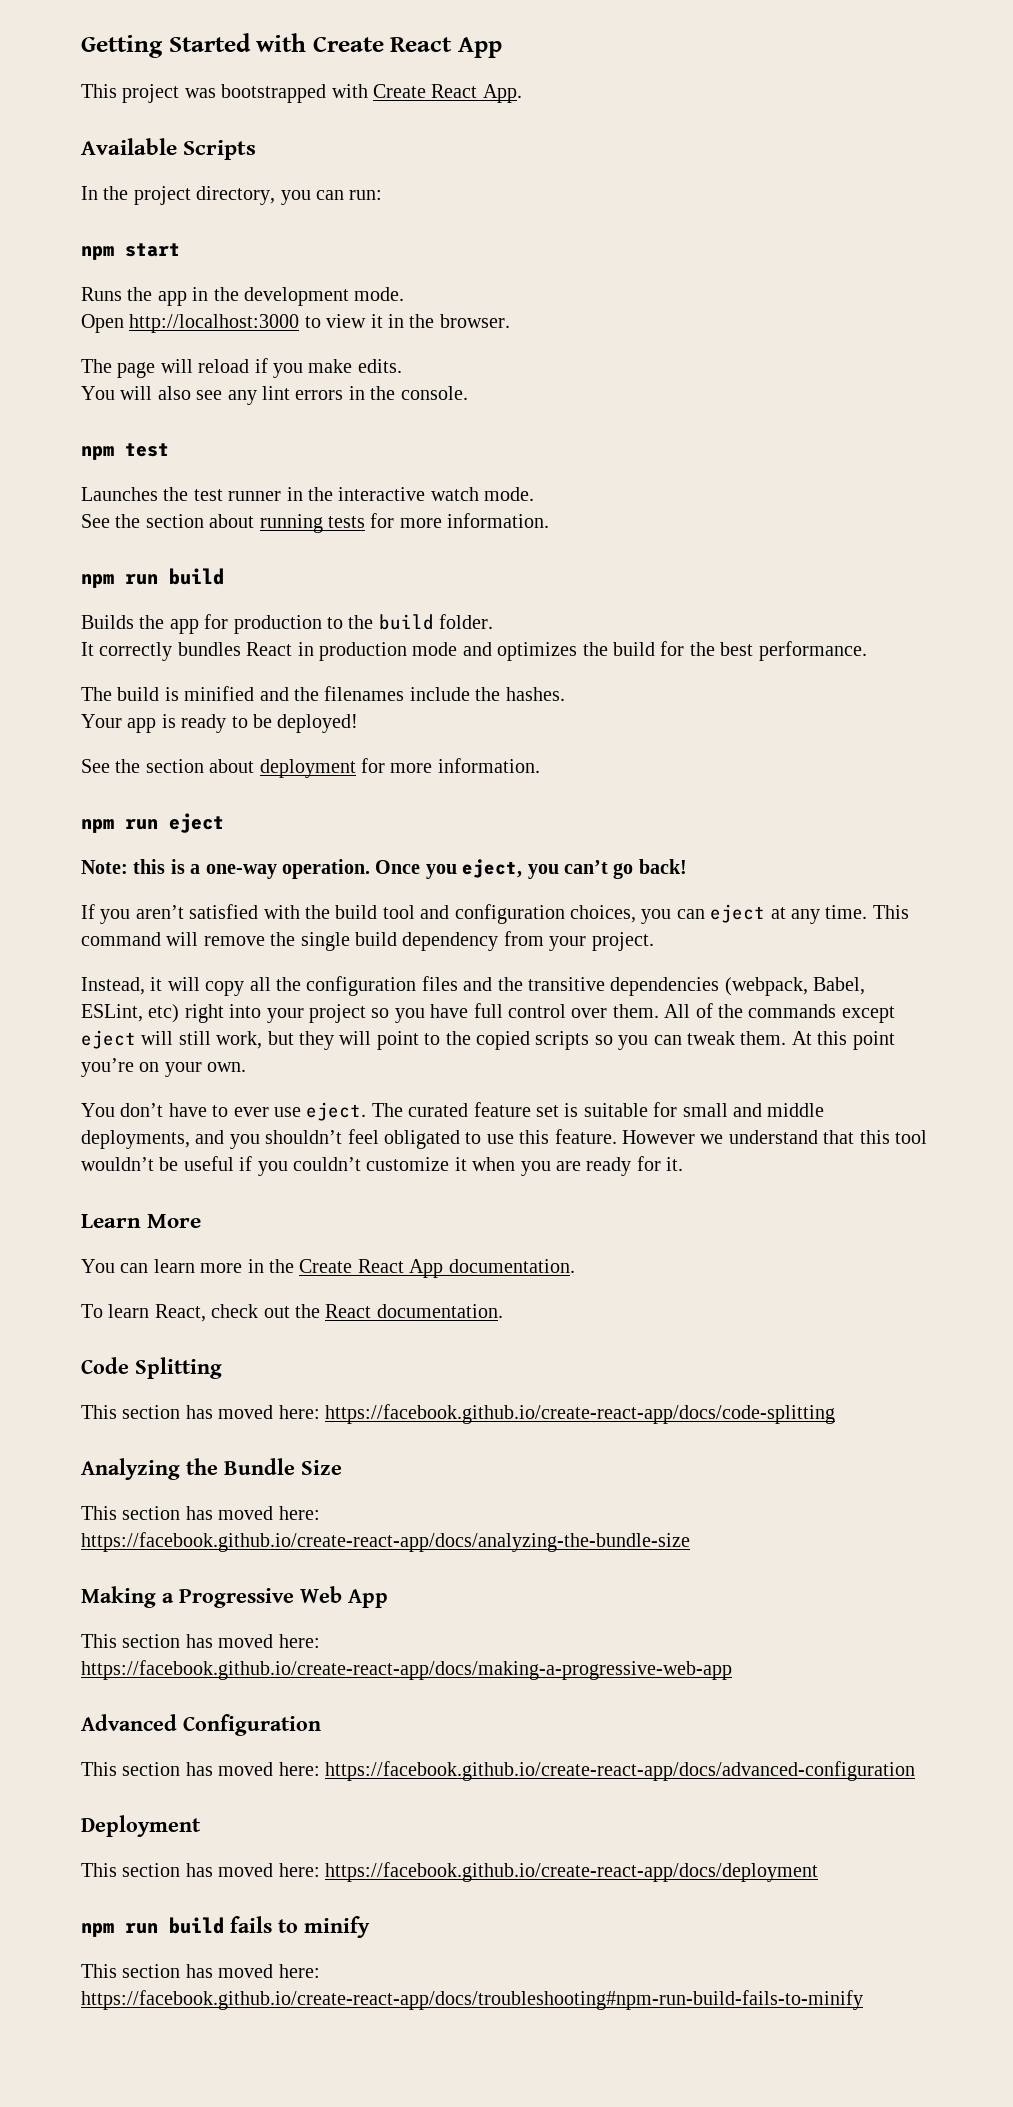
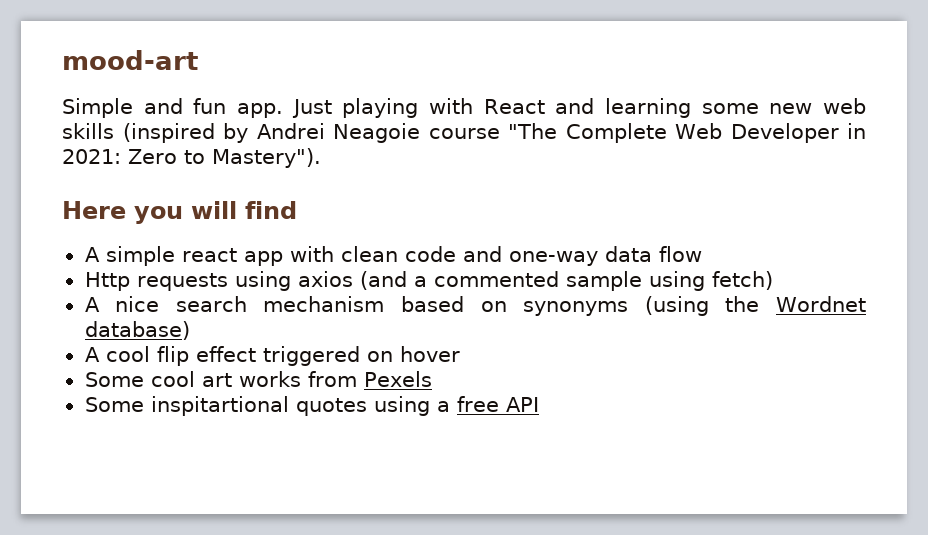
[81,33,503,58] [81,84,522,103] [81,138,257,160] [81,186,383,205] [81,243,180,260] [81,287,405,306] [81,314,510,333] [81,358,402,378] [81,386,468,405] [81,443,169,460] [81,487,535,501] [81,513,550,533] [81,568,224,588] [81,614,494,634] [81,641,867,661] [81,686,565,701] [81,714,359,733] [81,758,540,778] [81,813,224,833] [81,859,687,879] [81,904,909,924] [81,931,654,951] [81,976,866,996] [81,1003,895,1023] [81,1030,895,1050] [81,1058,247,1077] [81,1102,825,1121] [81,1129,927,1149] [81,1156,684,1176] [81,1214,202,1228] [81,1259,575,1278] [81,1304,503,1322] [81,1357,222,1379] [81,1404,835,1424] [81,1458,342,1480] [81,1506,320,1520] [81,1532,690,1552] [81,1586,388,1608] [81,1634,320,1648] [81,1660,732,1680] [81,1714,321,1736] [81,1761,915,1781] [81,1815,201,1837] [81,1862,818,1882] [81,1916,370,1938] [81,1964,320,1978] [81,1990,863,2010] Getting Started with Create React App // This project was bootstrapped with Create React App. // Available Scripts // In the project directory, you can run: // npm start // Runs the app in the development mode. // Open http://localhost:3000 to view it in the browser. // The page will reload if you make edits. // You will also see any lint errors in the console. // npm test // Launches the test runner in the interactive watch mode. // See the section about running tests for more information. // npm run build // Builds the app for production to the build folder. // It correctly bundles React in production mode and optimizes the build for the best performance. // The build is minified and the filenames include the hashes. // Your app is ready to be deployed! // See the section about deployment for more information. // npm run eject // Note: this is a one-way operation. Once you eject, you can’t go back! // If you aren’t satisfied with the build tool and configuration choices, you can eject at any time. This command will remove the single build dependency from your project. // Instead, it will copy all the configuration files and the transitive dependencies (webpack, Babel, ESLint, etc) right into your project so you have full control over them. All of the commands except eject will still work, but they will point to the copied scripts so you can tweak them. At this point you’re on your own. // You don’t have to ever use eject. The curated feature set is suitable for small and middle deployments, and you shouldn’t feel obligated to use this feature. However we understand that this tool wouldn’t be useful if you couldn’t customize it when you are ready for it. // Learn More // You can learn more in the Create React App documentation. // To learn React, check out the React documentation. // Code Splitting // This section has moved here: https://facebook.github.io/create-react-app/docs/code-splitting // Analyzing the Bundle Size // This section has moved here: https://facebook.github.io/create-react-app/docs/analyzing-the-bundle-size // Making a Progressive Web App // This section has moved here: https://facebook.github.io/create-react-app/docs/making-a-progressive-web-app // Advanced Configuration // This section has moved here: https://facebook.github.io/create-react-app/docs/advanced-configuration // Deployment // This section has moved here: https://facebook.github.io/create-react-app/docs/deployment // npm run build fails to minify // This section has moved here: https://facebook.github.io/create-react-app/docs/troubleshooting#npm-run-build-fails-to-minify -> [62,50,198,70] [62,98,866,118] [62,123,866,143] [62,148,321,168] [62,201,297,224] [84,246,702,266] [84,271,773,291] [84,296,867,316] [84,321,190,340] [84,346,460,366] [84,371,432,387] [84,396,539,416] mood-art // Simple and fun app. Just playing with React and learning some new web skills (inspired by Andrei Neagoie course "The Complete Web Developer in 2021: Zero to Mastery"). // Here you will find // A simple react app with clean code and one-way data flow // Http requests using axios (and a commented sample using fetch) // A nice search mechanism based on synonyms (using the Wordnet database) // A cool flip effect triggered on hover // Some cool art works from Pexels // Some inspitartional quotes using a free API

